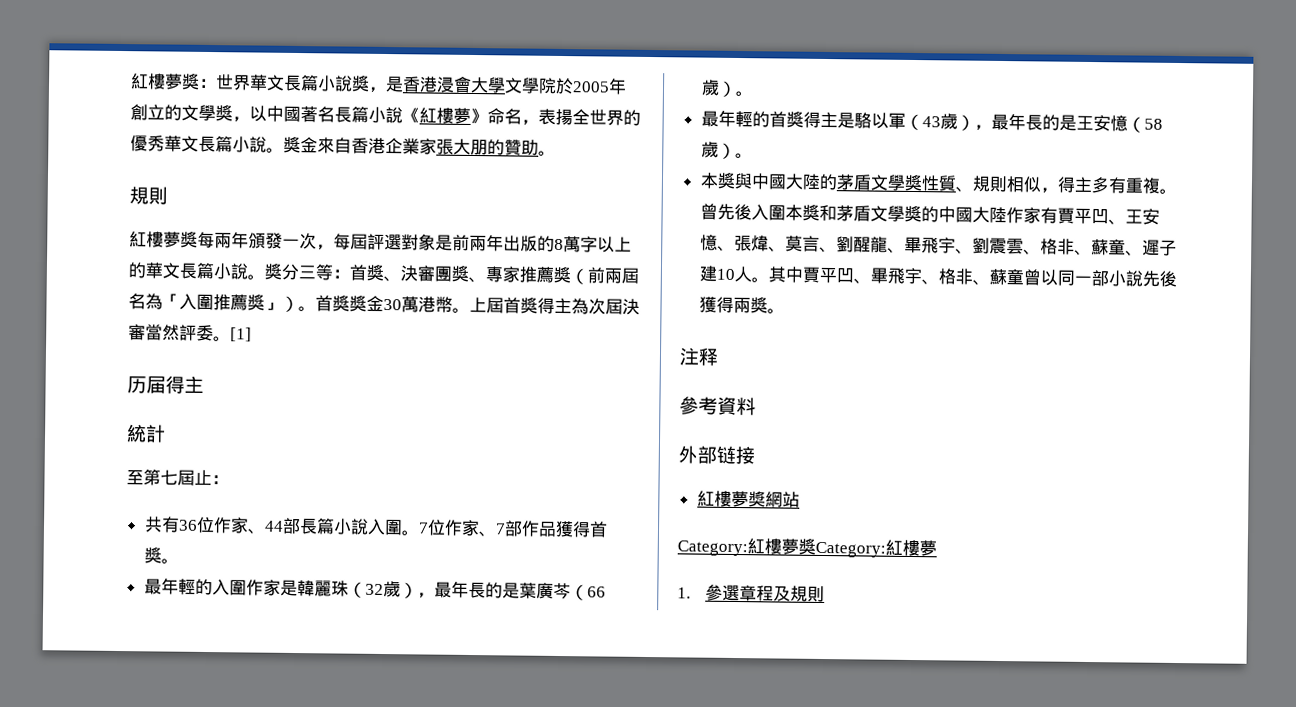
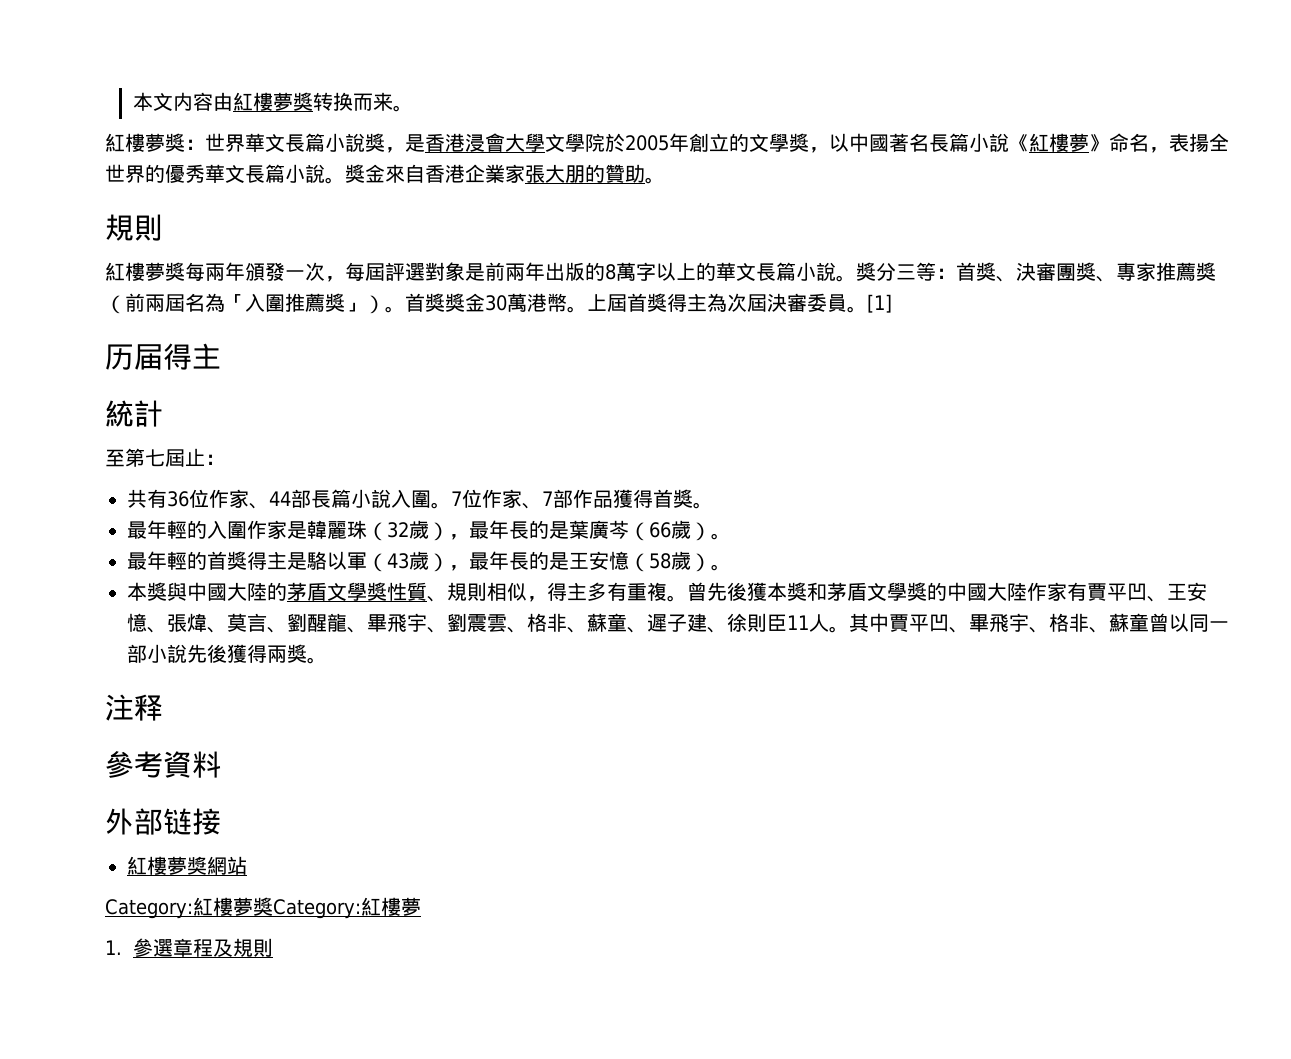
(130, 81) none -> [132,92,413,112] 本文内容由紅樓夢獎转换而来。 //
[145,324,214,342] 當然評委 -> [807,293,847,312] 委員
[750,204,786,221] 入圍 -> [747,582,767,601] 獲
[715,268,735,280] 10 -> [707,613,809,633] 、徐則臣11

